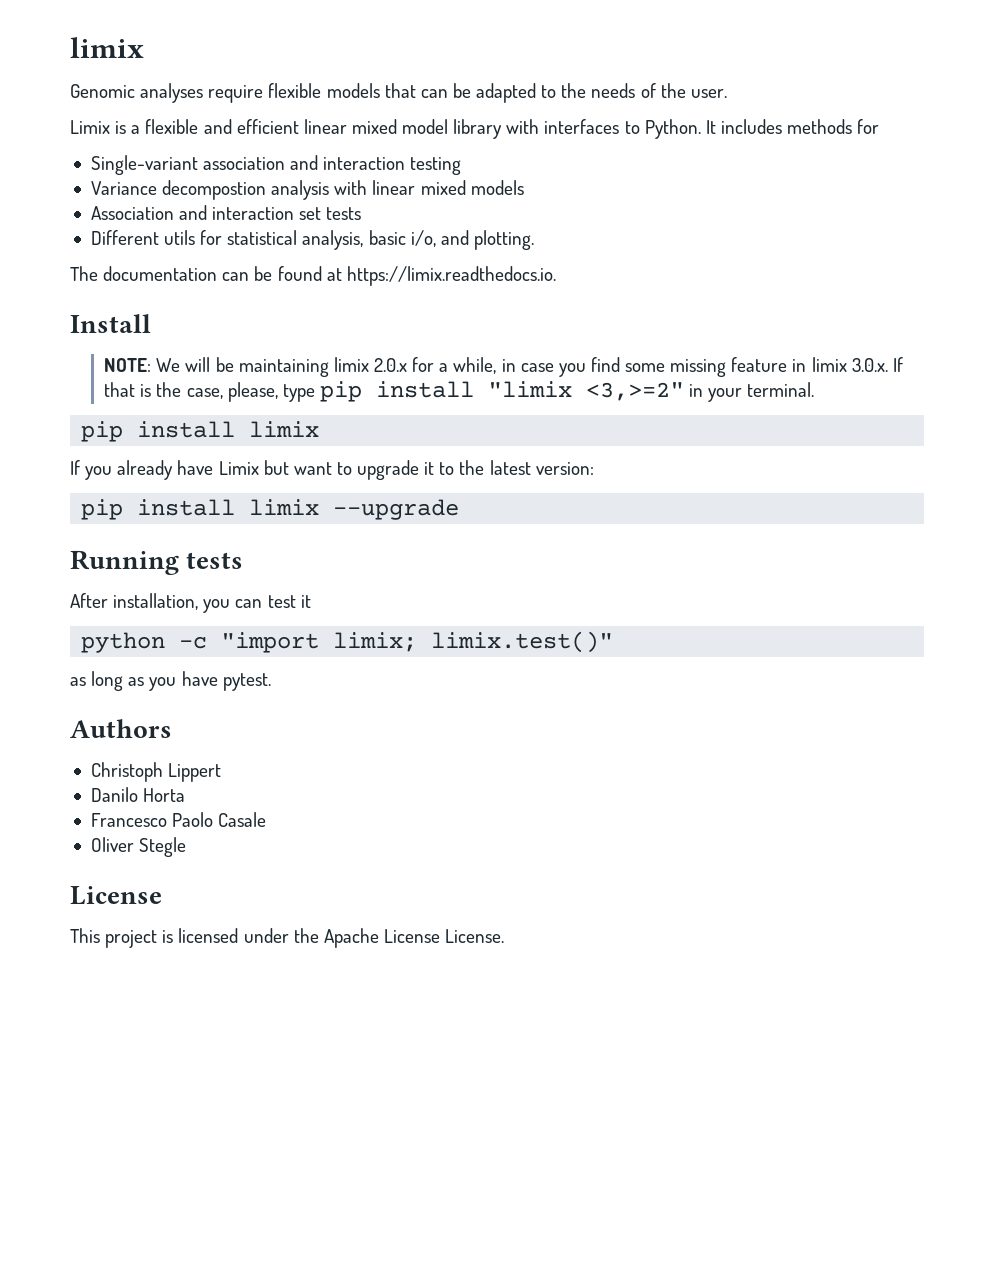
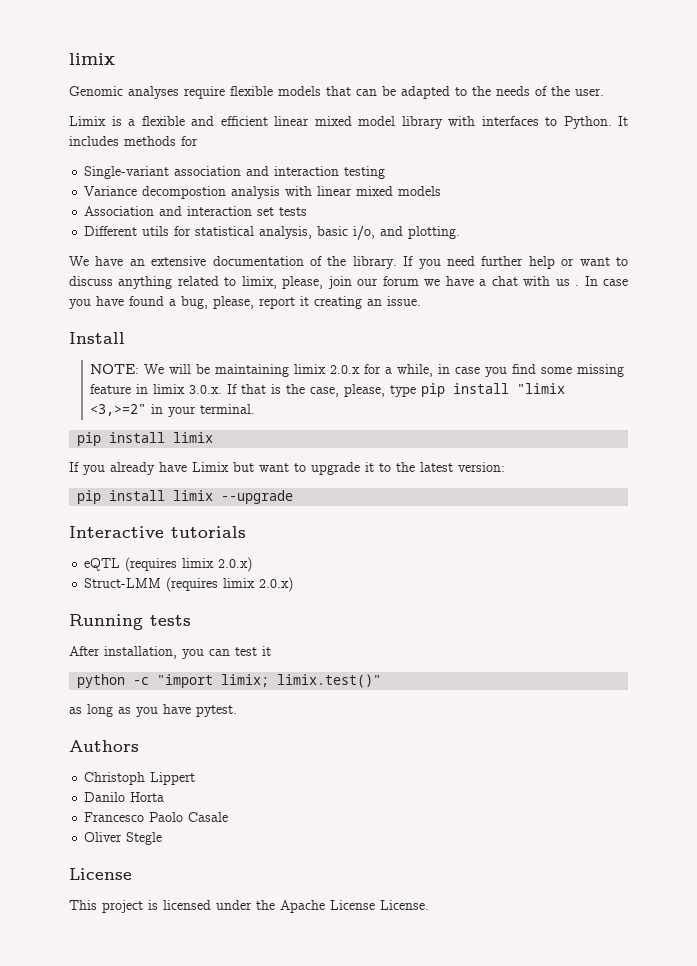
[70,266,556,286] The documentation can be found at https://limix.readthedocs.io. -> [69,256,628,269] [69,276,629,289] [69,296,421,309] We have an extensive documentation of the library. If you need further help or want to discuss anything related to limix, please, join our forum we have a chat with us . In case you have found a bug, please, report it creating an issue.
(460, 509) none -> [69,526,246,538] [84,557,253,572] [84,577,294,592] // Interactive tutorials // eQTL (requires limix 2.0.x) // Struct-LMM (requires limix 2.0.x)

